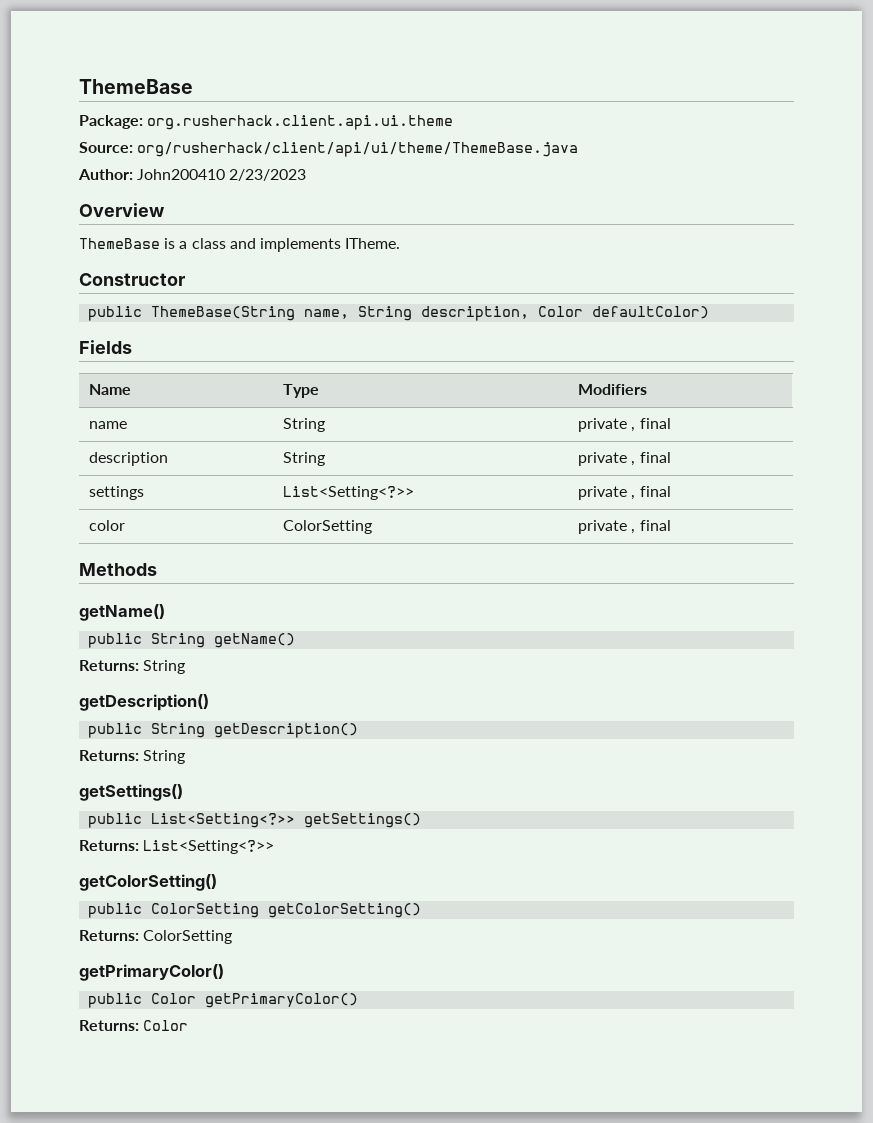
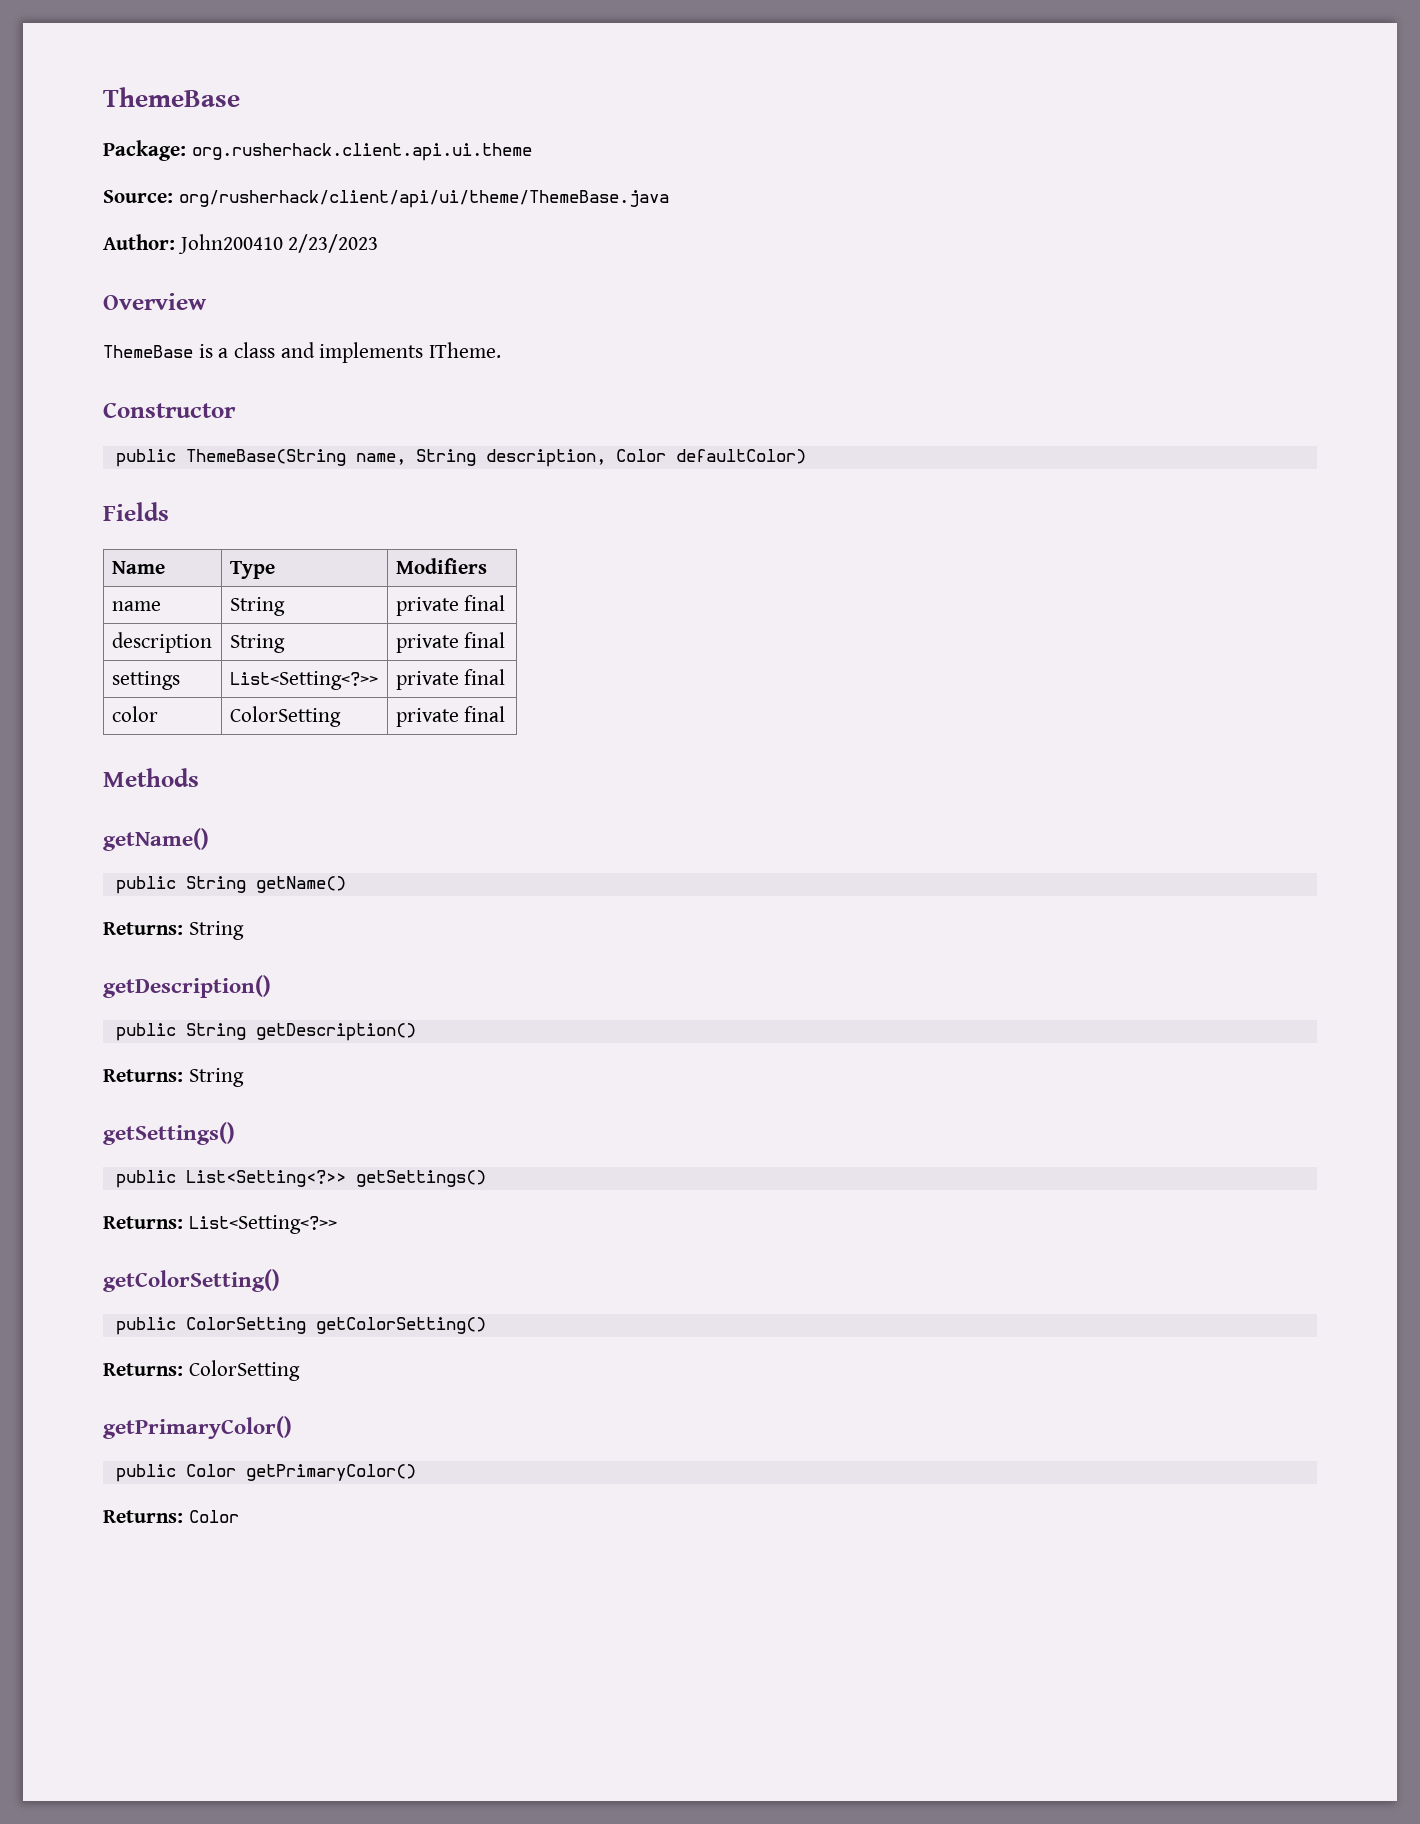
[631,427,636,432] , -> (459, 606) none
[631,461,636,466] , -> (459, 643) none
[631,495,636,500] , -> (459, 680) none
[631,529,636,534] , -> (459, 717) none

